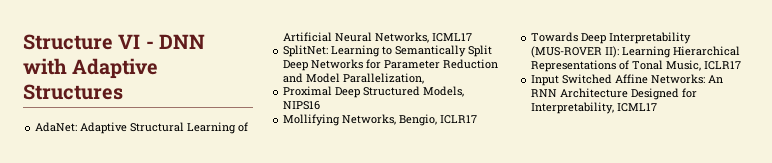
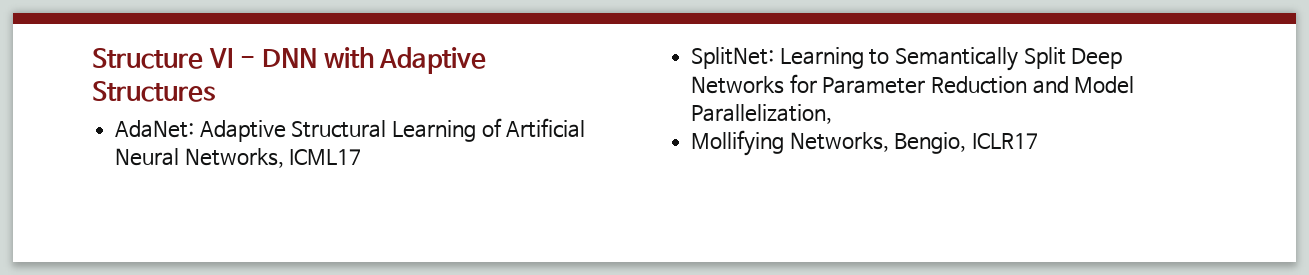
[283,86,465,98] [283,101,321,110] // Proximal Deep Structured Models, NIPS16 -> (833, 114) none
[531,32,692,44] [531,46,741,58] [531,60,742,72] [531,74,724,86] [531,88,698,100] [531,102,658,114] // Towards Deep Interpretability (MUS-ROVER II): Learning Hierarchical Representations of Tonal Music, ICLR17 // Input Switched Affine Networks: An RNN Architecture Designed for Interpretability, ICML17 -> (1039, 141) none

